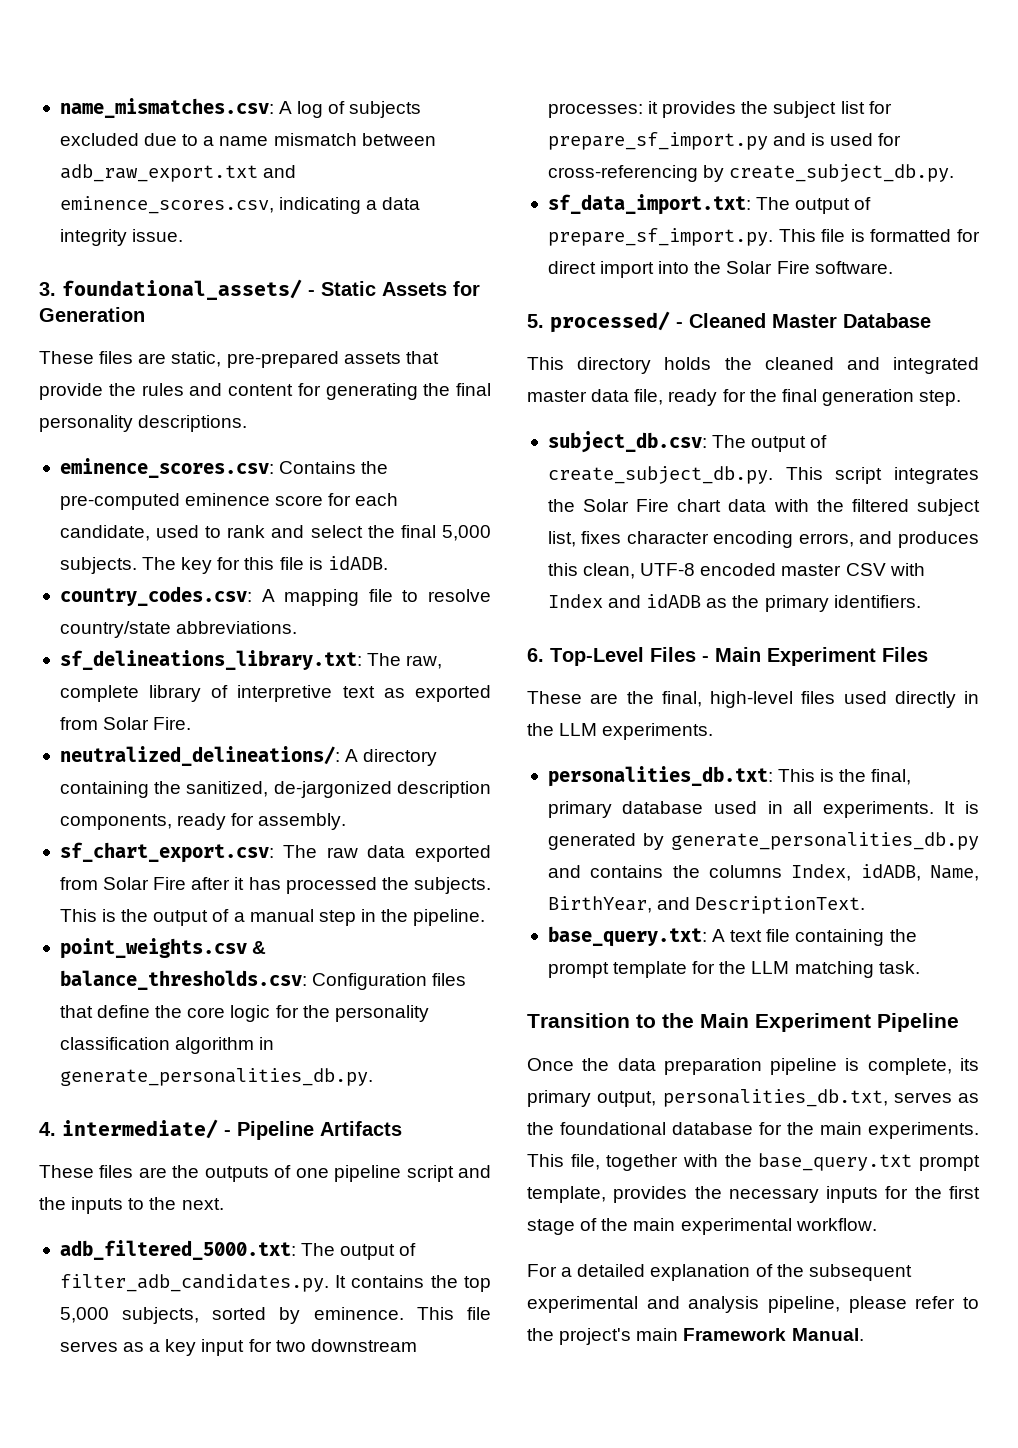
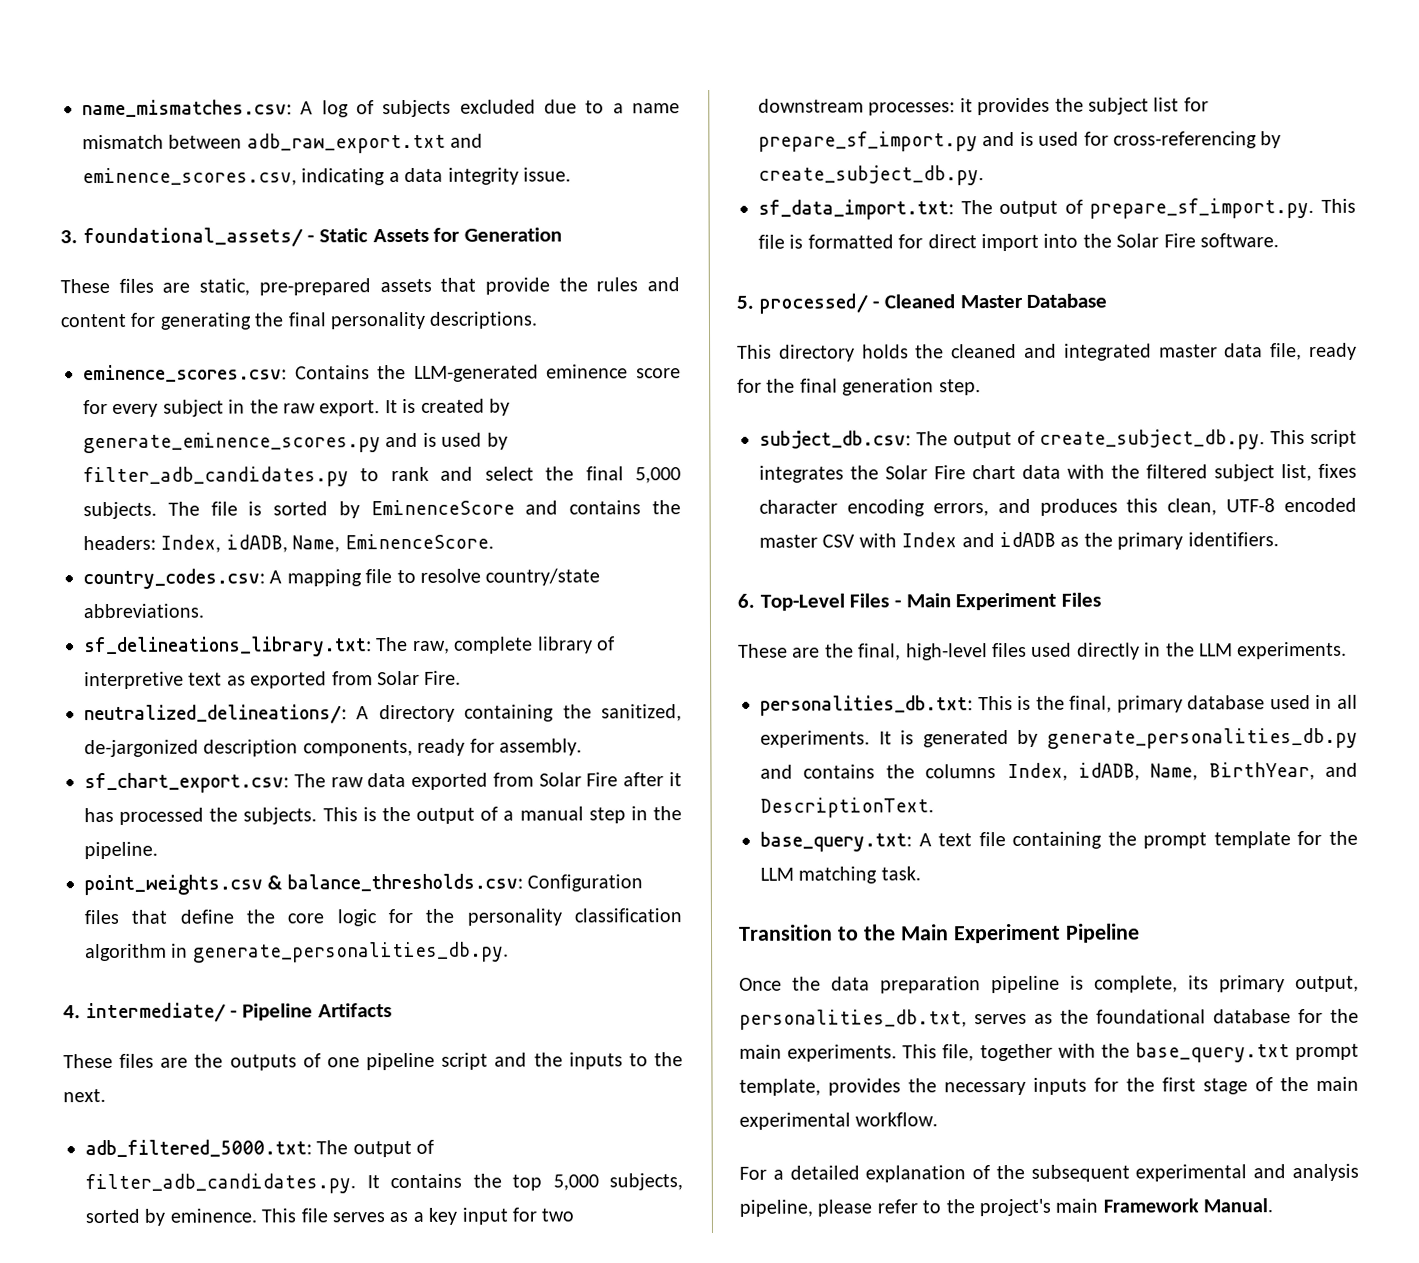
[59,493,180,510] pre-computed -> [413,364,539,382] LLM-generated
[355,493,399,506] [59,525,200,541] each candidate, used -> [112,398,510,417] [83,432,508,454] [83,466,349,488] every subject in the raw export. It is created by generate_eminence_scores.py and is used by filter_adb_candidates.py
[181,556,388,574] key for this file is idADB. -> [210,499,681,519] [83,533,494,553] file is sorted by EminenceScore and contains the headers: Index, idADB, Name, EminenceScore.

